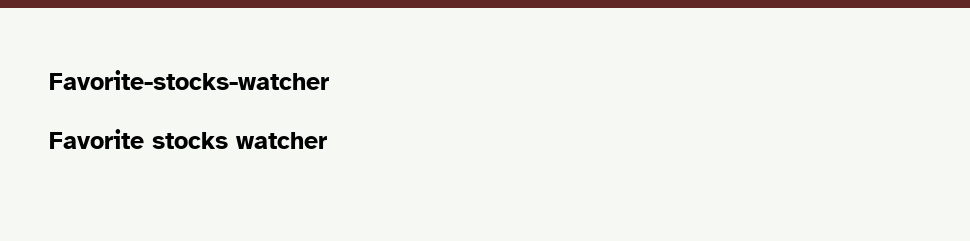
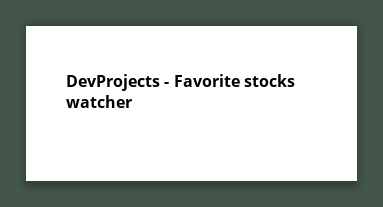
[49,70,329,90] Favorite-stocks-watcher // -> [66,74,170,91] DevProjects -

